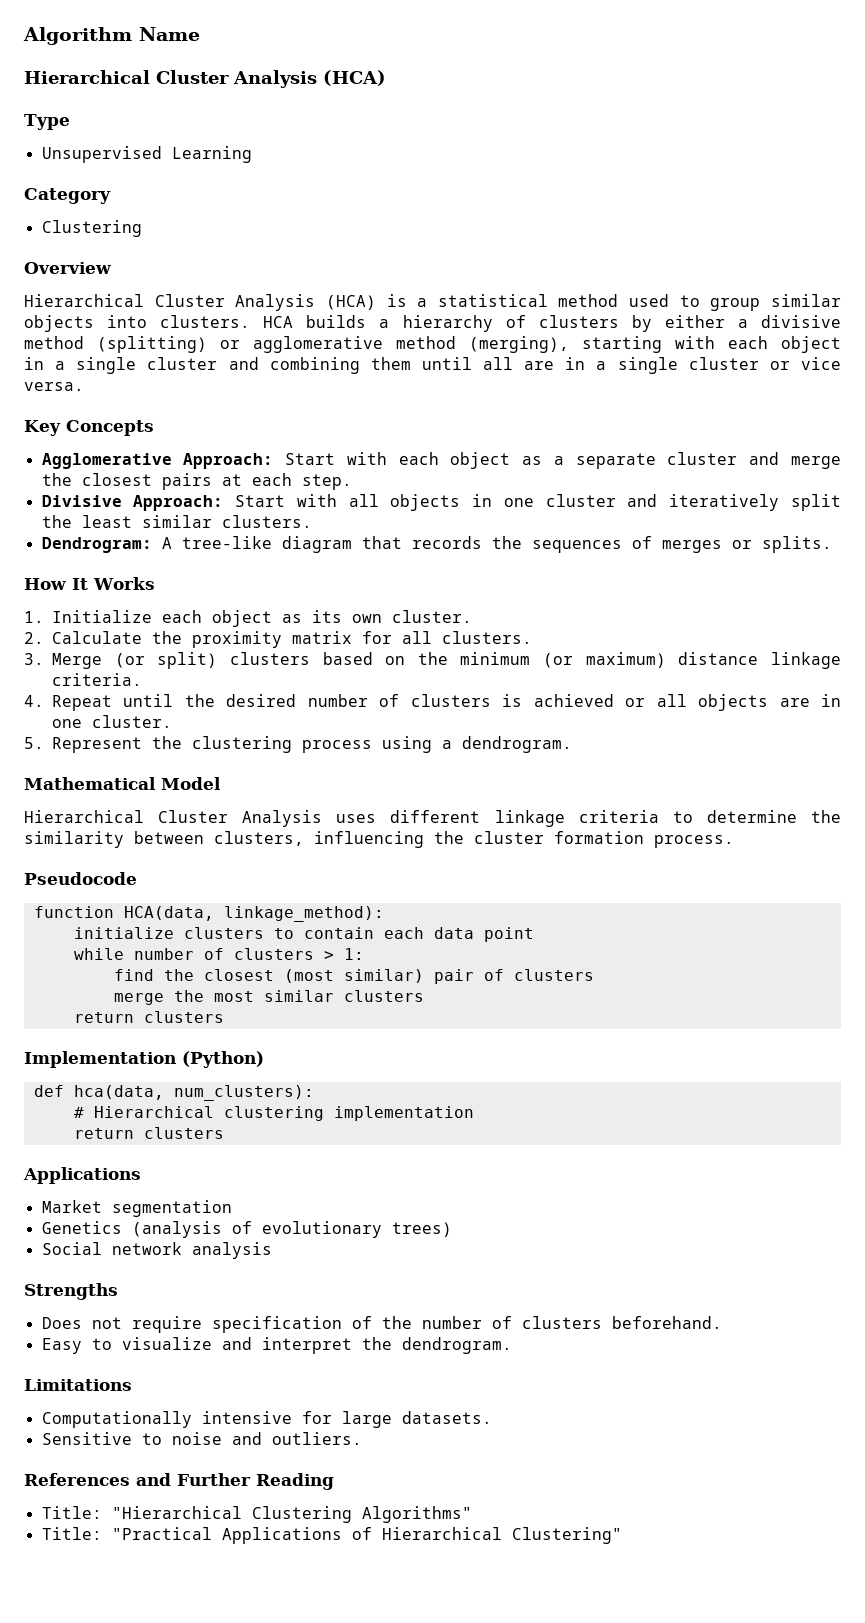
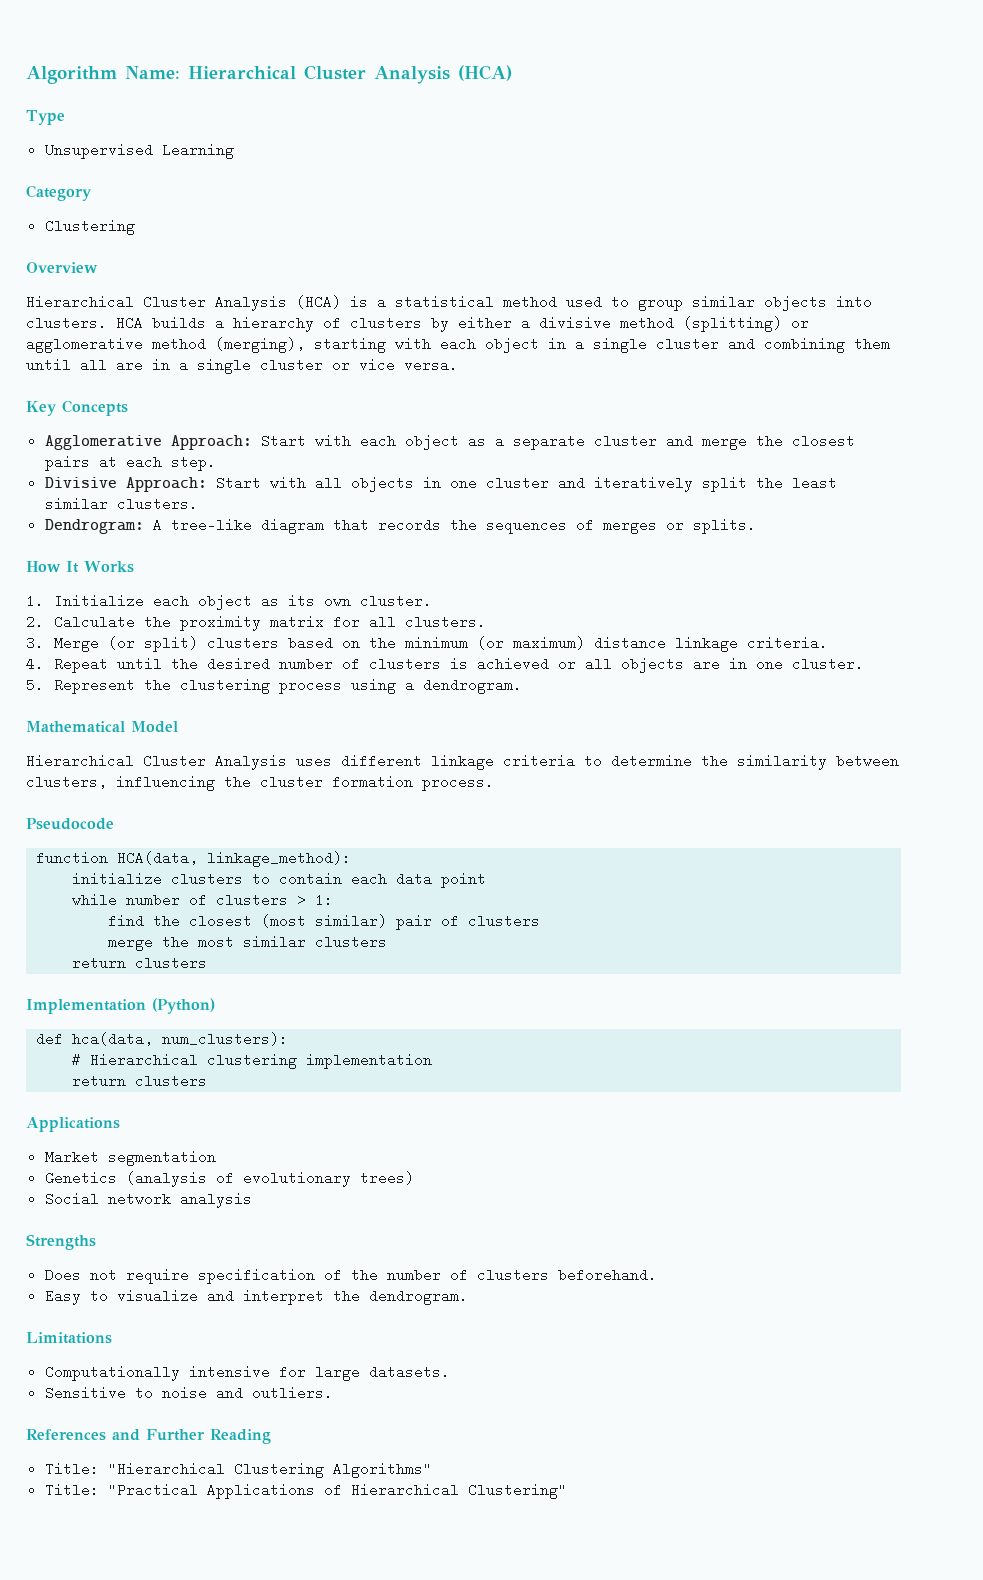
[139,27,200,41] Name // -> [125,66,180,79] Name:

